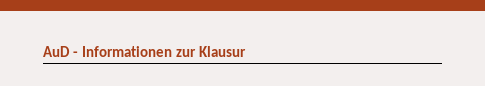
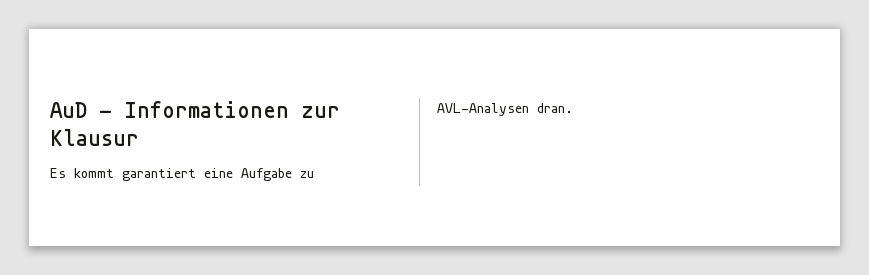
(246, 51) none -> [50,168,314,181] [437,103,573,116] // Es kommt garantiert eine Aufgabe zu AVL-Analysen dran.

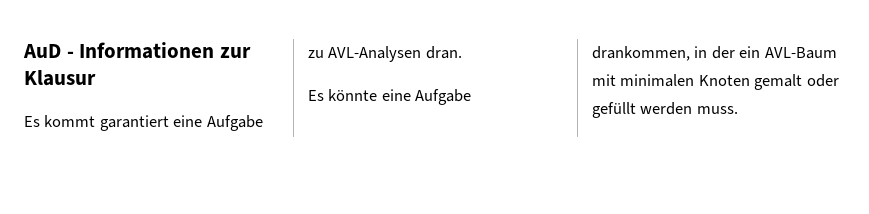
(573, 108) none -> [308,89,472,105] [592,46,837,61] [592,74,839,90] [592,102,738,118] // Es könnte eine Aufgabe drankommen, in der ein AVL-Baum mit minimalen Knoten gemalt oder gefüllt werden muss.

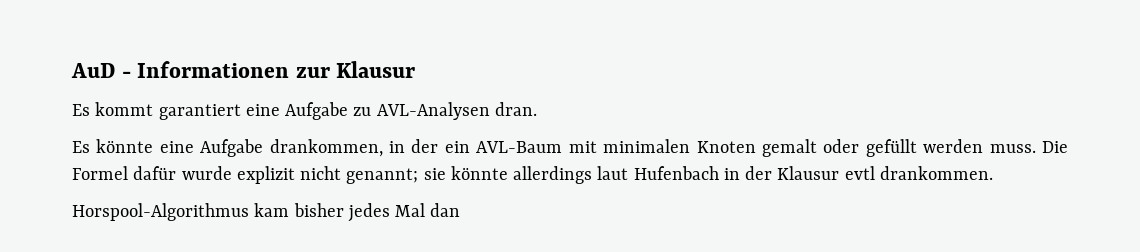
(738, 110) none -> [1041,141,1068,153] [72,166,993,184] [72,203,461,222] Die Formel dafür wurde explizit nicht genannt; sie könnte allerdings laut Hufenbach in der Klausur evtl drankommen. // Horspool-Algorithmus kam bisher jedes Mal dan

